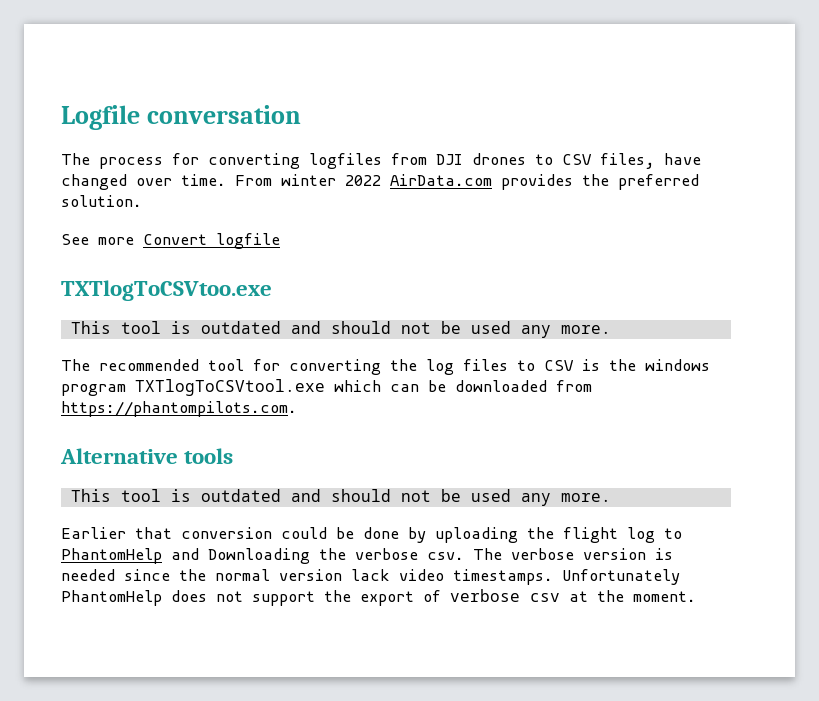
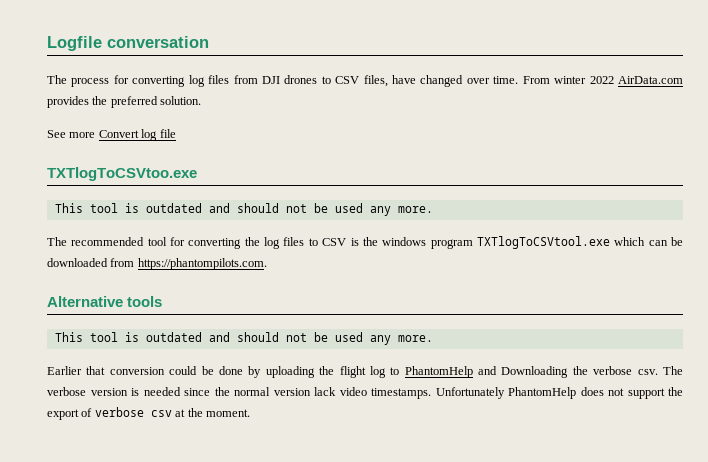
[309,153,382,169] logfiles -> [188,75,230,87] log files
[216,233,280,249] logfile -> [141,129,176,141] log file

